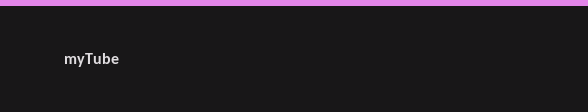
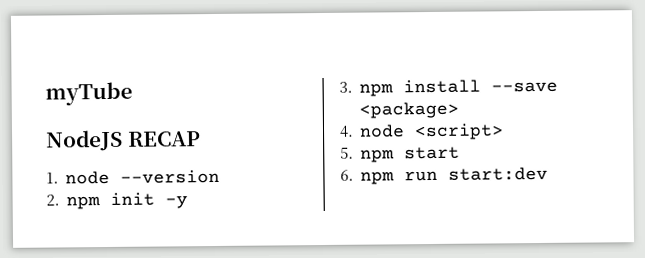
(119, 60) none -> [46,129,201,152] [46,169,221,185] [46,192,189,210] [339,79,559,97] [359,101,460,119] [339,123,505,141] [340,146,461,163] [340,166,549,185] // NodeJS RECAP // 1. node --version // 2. npm init -y // 3. npm install --save <package> // 4. node <script> // 5. npm start // 6. npm run start:dev

